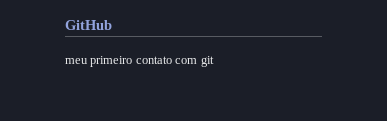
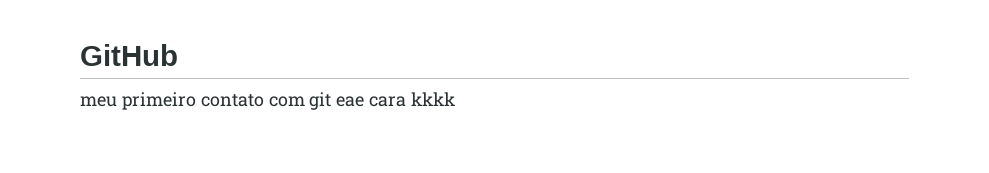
(214, 61) none -> [336,92,456,107] eae cara kkkk

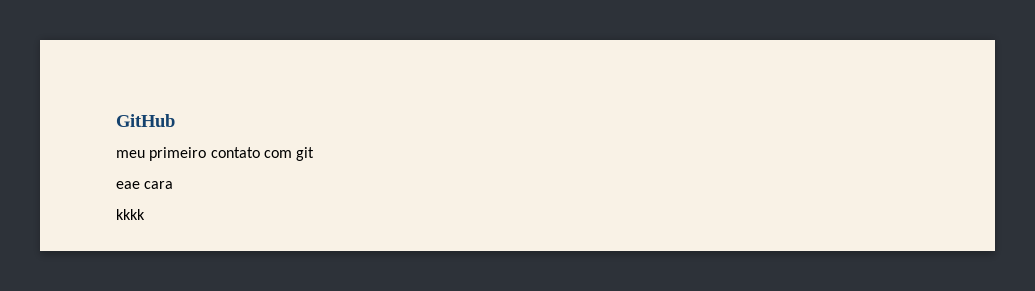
(332, 101) none -> (315, 154) //
(407, 101) none -> (174, 185) //

